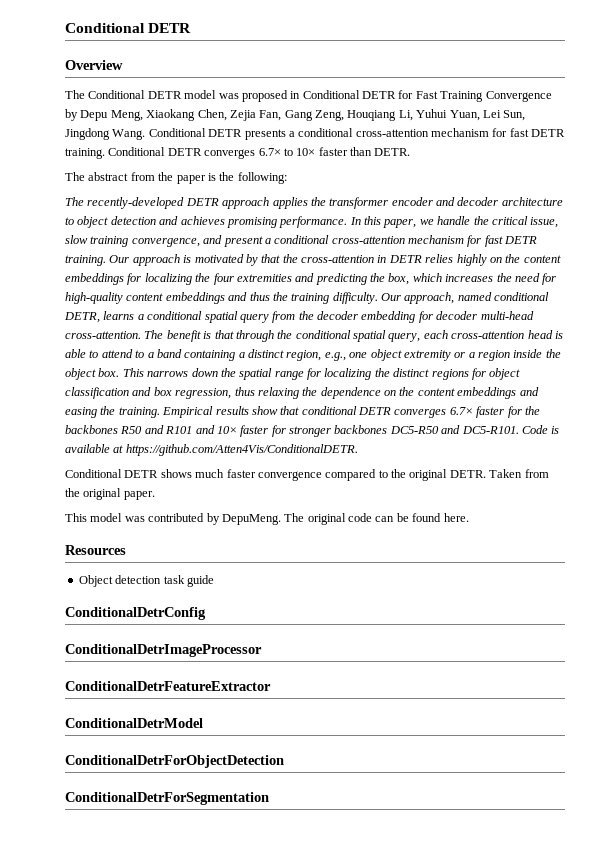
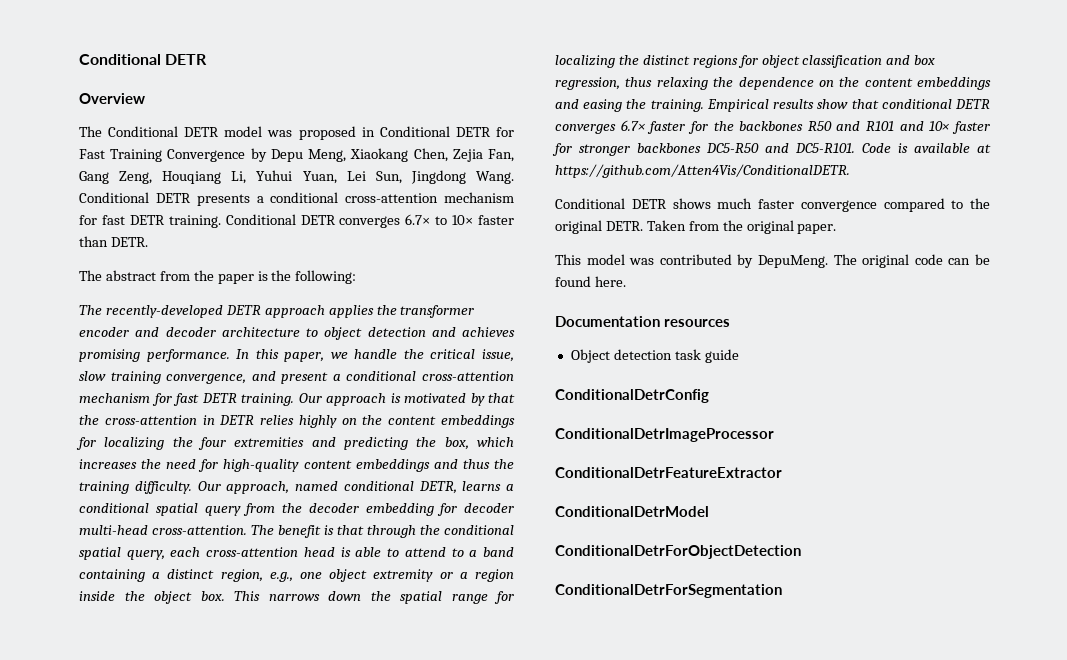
[65,545,126,555] Resources -> [555,316,731,327] Documentation resources

